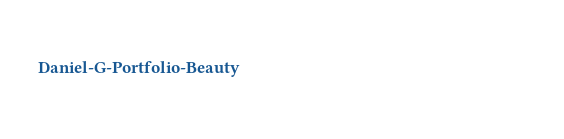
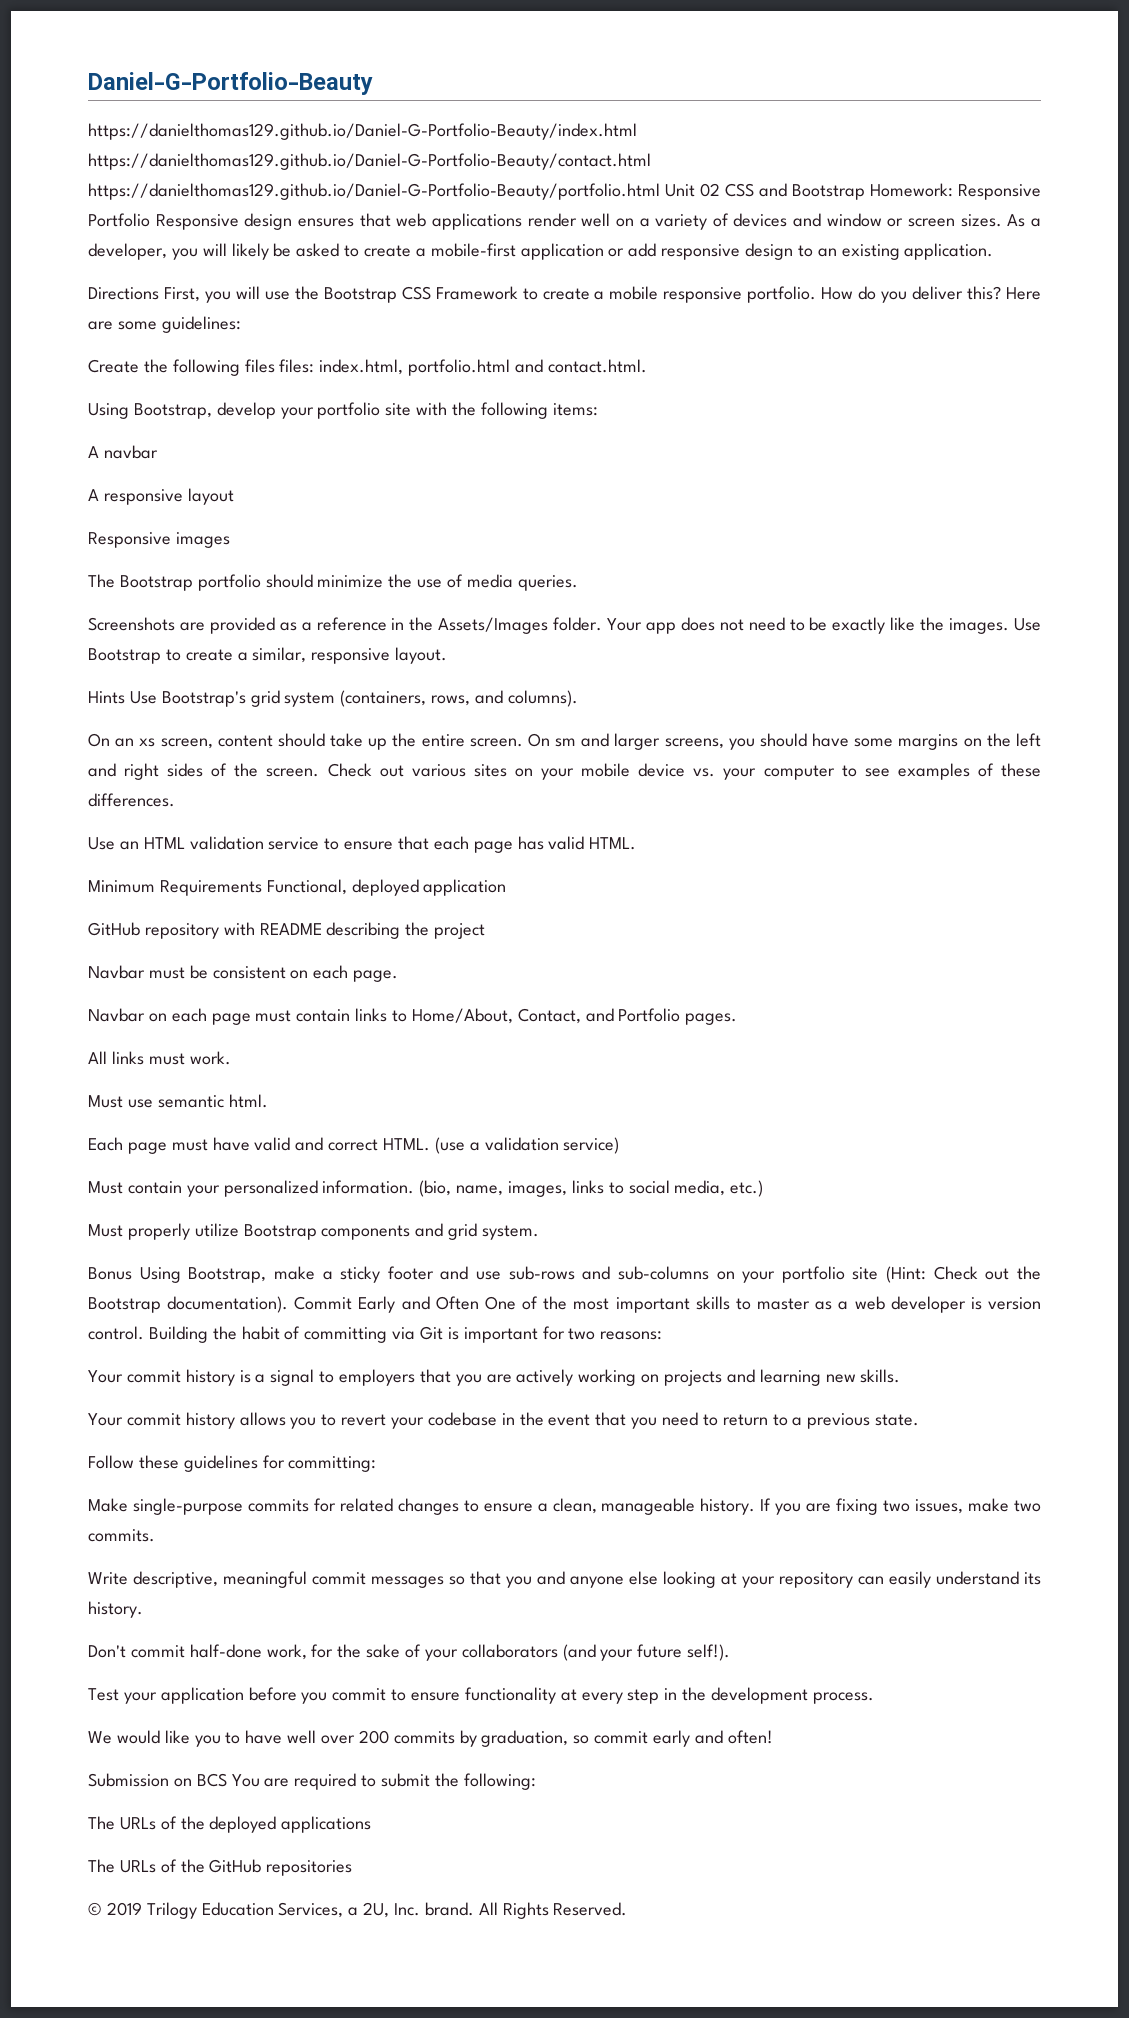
(240, 69) none -> [88,123,637,140] [88,153,651,170] [88,183,1041,200] [88,213,1041,230] [88,243,994,260] [88,286,1042,303] [88,316,241,333] [88,359,647,376] [88,402,598,419] [88,445,158,459] [88,488,234,505] [88,532,230,548] [88,574,578,591] [88,617,1042,634] [88,647,448,664] [88,690,578,707] [88,733,1041,750] [88,763,1041,780] [88,793,175,807] [88,836,637,853] [88,879,507,896] [88,922,486,939] [88,965,399,982] [88,1008,738,1025] [88,1051,231,1065] [88,1094,268,1108] [88,1137,620,1154] [88,1180,764,1197] [88,1223,540,1240] [88,1266,1042,1283] [88,1296,1041,1313] [88,1326,663,1343] [88,1369,901,1386] [88,1412,920,1429] [88,1455,377,1472] [88,1498,1041,1515] [88,1529,155,1542] [88,1571,1041,1588] [88,1601,143,1618] [88,1644,731,1661] [88,1687,874,1704] [88,1730,773,1747] [88,1773,536,1790] [88,1816,372,1833] [88,1859,353,1876] [88,1902,628,1919] // https://danielthomas129.github.io/Daniel-G-Portfolio-Beauty/index.html https://danielthomas129.github.io/Daniel-G-Portfolio-Beauty/contact.html https://danielthomas129.github.io/Daniel-G-Portfolio-Beauty/portfolio.html Unit 02 CSS and Bootstrap Homework: Responsive Portfolio Responsive design ensures that web applications render well on a variety of devices and window or screen sizes. As a developer, you will likely be asked to create a mobile-first application or add responsive design to an existing application. // Directions First, you will use the Bootstrap CSS Framework to create a mobile responsive portfolio. How do you deliver this? Here are some guidelines: // Create the following files files: index.html, portfolio.html and contact.html. // Using Bootstrap, develop your portfolio site with the following items: // A navbar // A responsive layout // Responsive images // The Bootstrap portfolio should minimize the use of media queries. // Screenshots are provided as a reference in the Assets/Images folder. Your app does not need to be exactly like the images. Use Bootstrap to create a similar, responsive layout. // Hints Use Bootstrap's grid system (containers, rows, and columns). // On an xs screen, content should take up the entire screen. On sm and larger screens, you should have some margins on the left and right sides of the screen. Check out various sites on your mobile device vs. your computer to see examples of these differences. // Use an HTML validation service to ensure that each page has valid HTML. // Minimum Requirements Functional, deployed application // GitHub repository with README describing the project // Navbar must be consistent on each page. // Navbar on each page must contain links to Home/About, Contact, and Portfolio pages. // All links must work. // Must use semantic html. // Each page must have valid and correct HTML. (use a validation service) // Must contain your personalized information. (bio, name, images, links to social media, etc.) // Must properly utilize Bootstrap components and grid system. // Bonus Using Bootstrap, make a sticky footer and use sub-rows and sub-columns on your portfolio site (Hint: Check out the Bootstrap documentation). Commit Early and Often One of the most important skills to master as a web developer is version control. Building the habit of committing via Git is important for two reasons: // Your commit history is a signal to employers that you are actively working on projects and learning new skills. // Your commit history allows you to revert your codebase in the event that you need to return to a previous state. // Follow these guidelines for committing: // Make single-purpose commits for related changes to ensure a clean, manageable history. If you are fixing two issues, make two commits. // Write descriptive, meaningful commit messages so that you and anyone else looking at your repository can easily understand its history. // Don't commit half-done work, for the sake of your collaborators (and your future self!). // Test your application before you commit to ensure functionality at every step in the development process. // We would like you to have well over 200 commits by graduation, so commit early and often! // Submission on BCS You are required to submit the following: // The URLs of the deployed applications // The URLs of the GitHub repositories // © 2019 Trilogy Education Services, a 2U, Inc. brand. All Rights Reserved.

